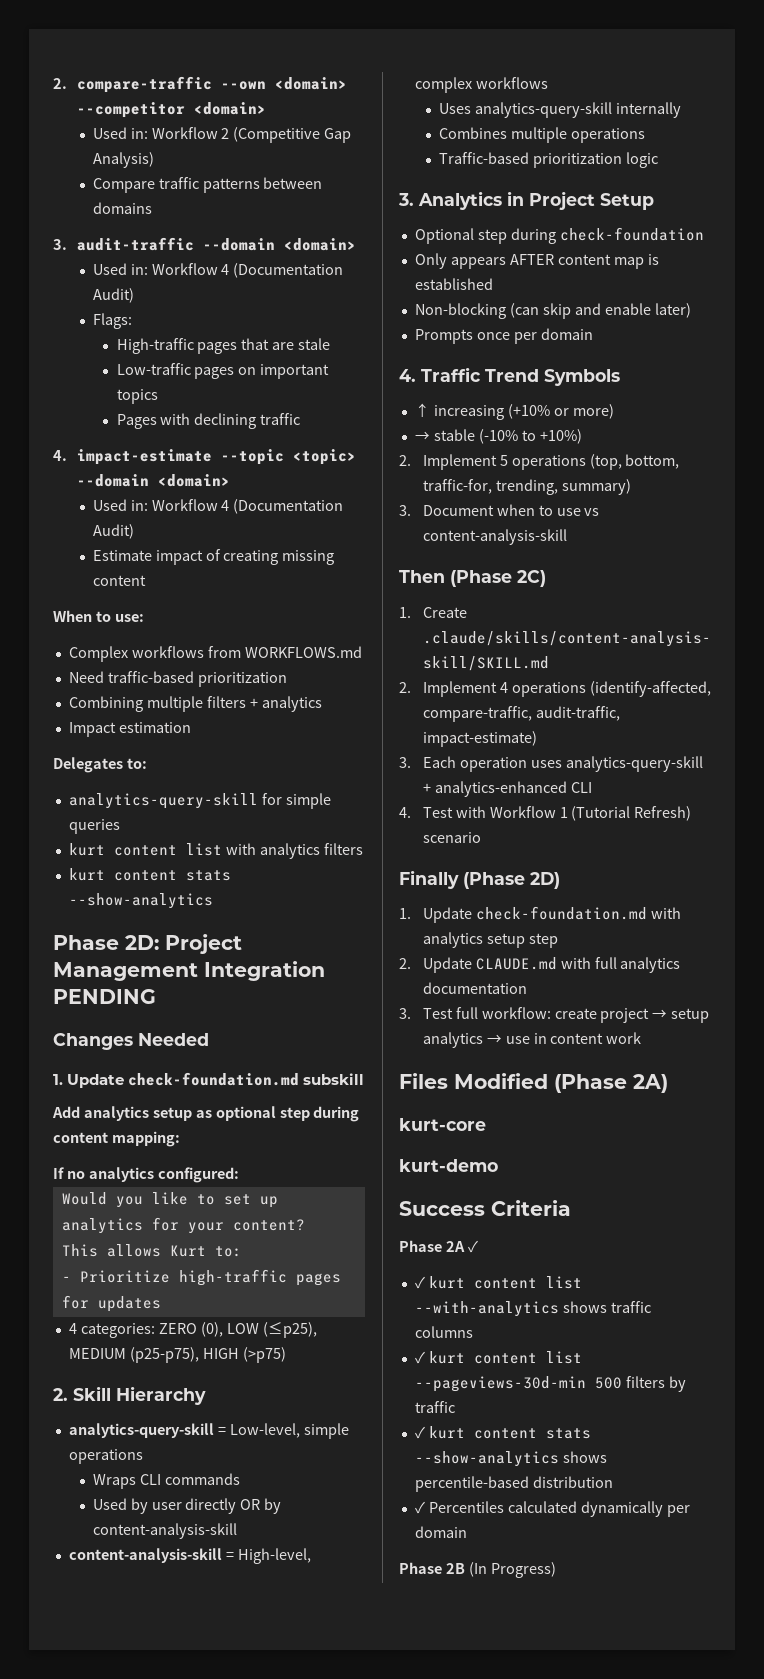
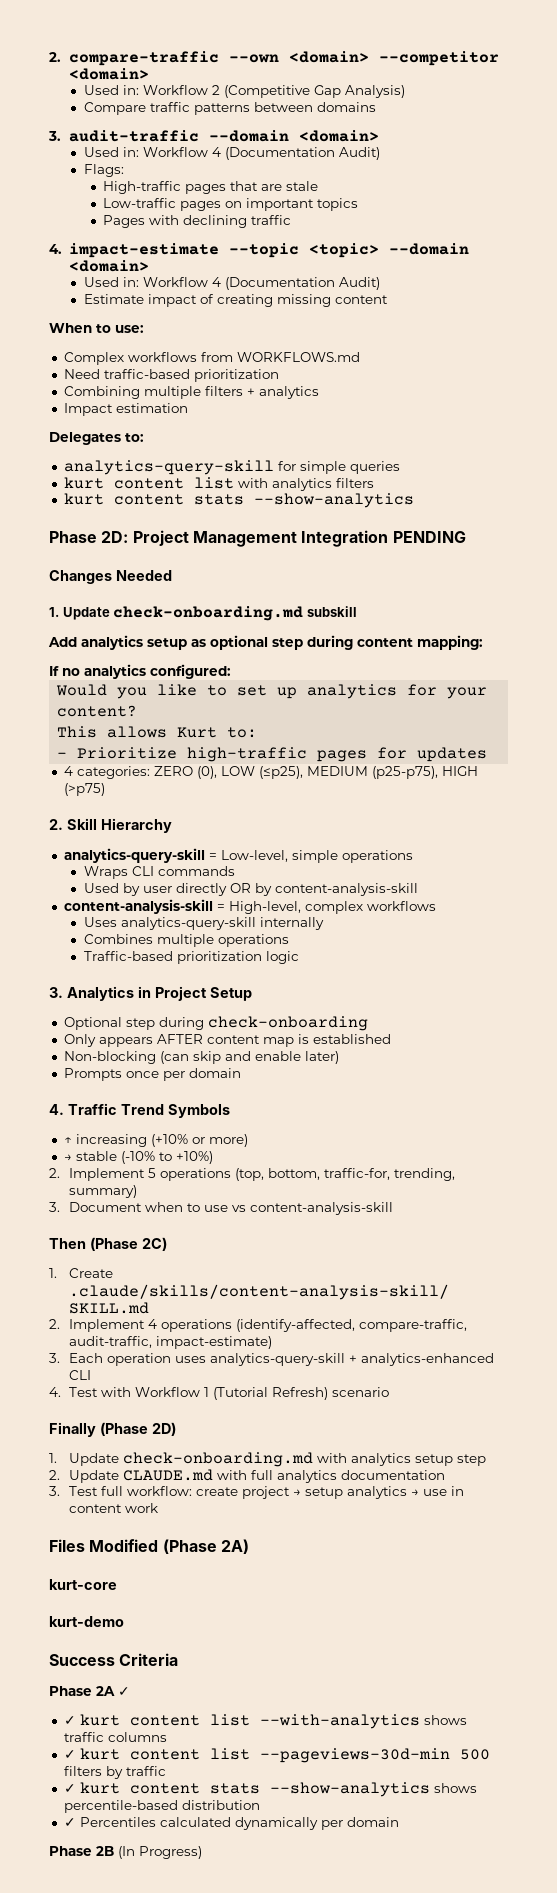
[128,1072,300,1086] check-foundation.md -> [113,606,304,621] check-onboarding.md
[559,227,704,241] check-foundation -> [207,1016,368,1031] check-onboarding
[475,906,647,920] check-foundation.md -> [122,1452,313,1467] check-onboarding.md

